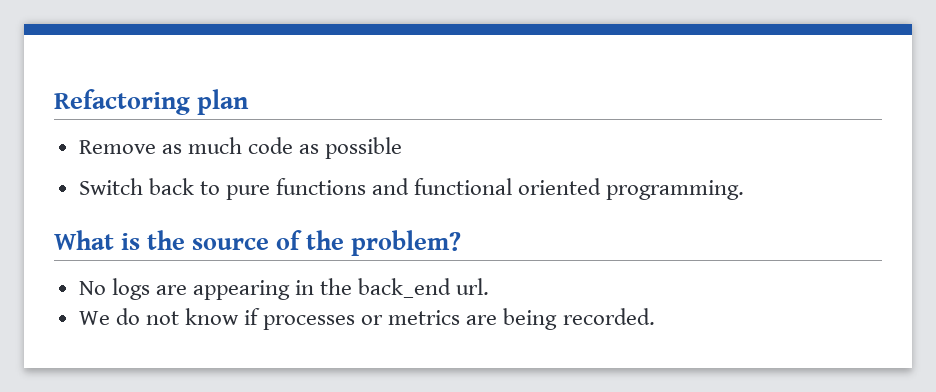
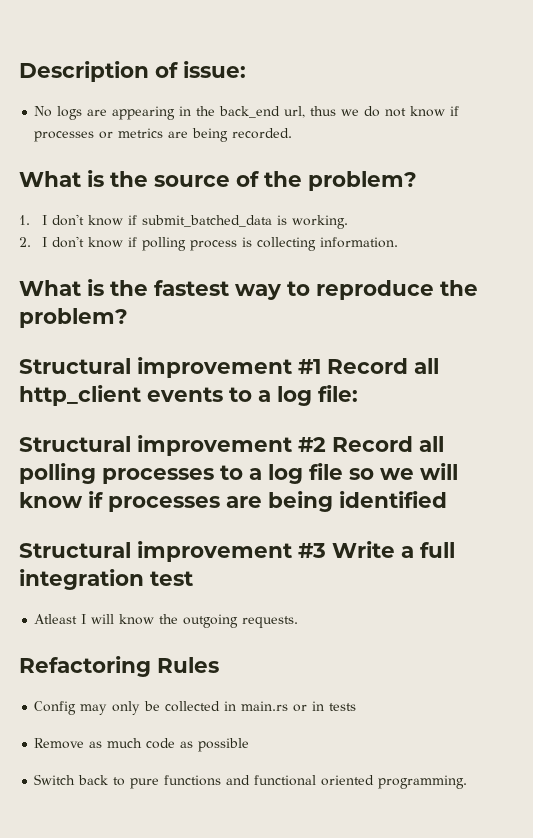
[54,89,250,115] Refactoring plan -> [19,61,246,82] [34,106,460,120] [34,128,293,142] [19,170,417,191] [19,214,348,229] [19,236,398,251] [19,279,478,300] [19,308,128,328] [19,357,439,378] [19,385,358,406] [19,435,444,456] [19,463,458,484] [19,491,447,512] [19,541,455,562] [19,569,193,590] [34,614,299,628] [19,656,219,677] [34,701,357,715] Description of issue: // No logs are appearing in the back_end url, thus we do not know if processes or metrics are being recorded. // What is the source of the problem? // 1. I don't know if submit_batched_data is working. // 2. I don't know if polling process is collecting information. // What is the fastest way to reproduce the problem? // Structural improvement #1 Record all http_client events to a log file: // Structural improvement #2 Record all polling processes to a log file so we will know if processes are being identified // Structural improvement #3 Write a full integration test // Atleast I will know the outgoing requests. // Refactoring Rules // Config may only be collected in main.rs or in tests
[54,230,462,256] [78,278,490,300] [78,308,655,330] // What is the source of the problem? // No logs are appearing in the back_end url. // We do not know if processes or metrics are being recorded. -> (468, 782) none

